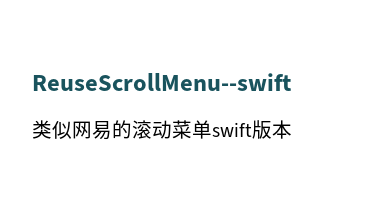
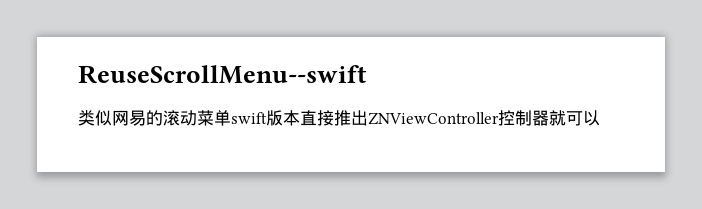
(292, 129) none -> [300,110,600,126] 直接推出ZNViewController控制器就可以

